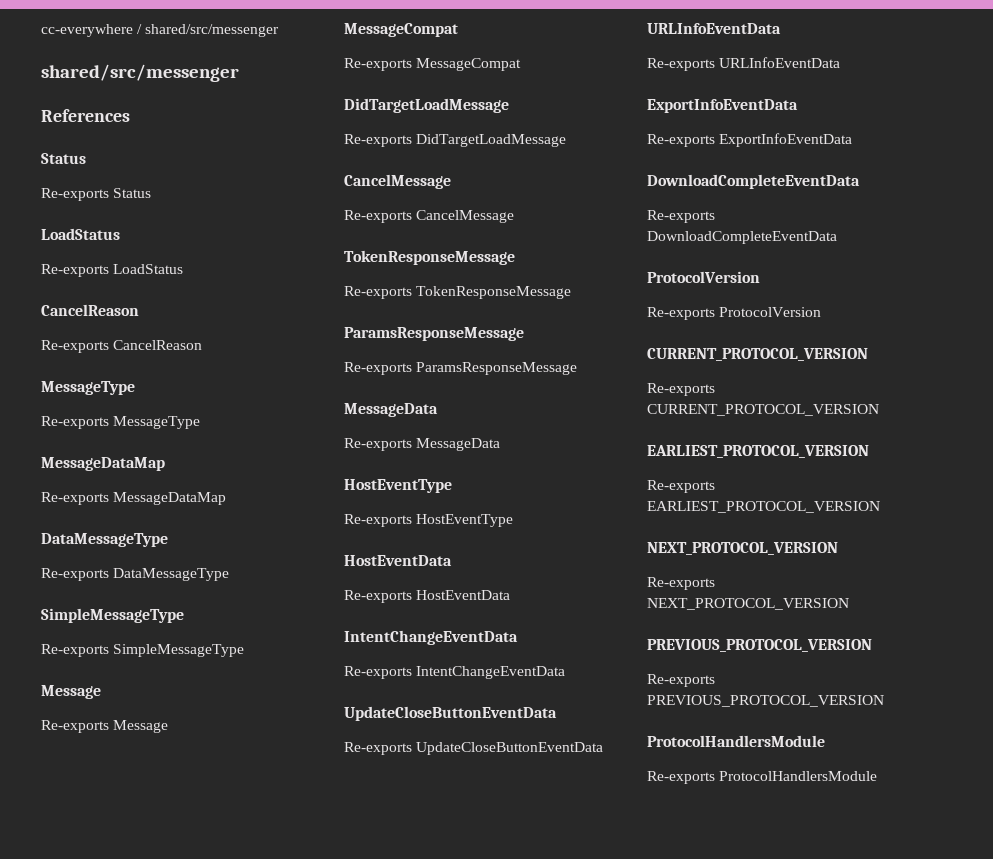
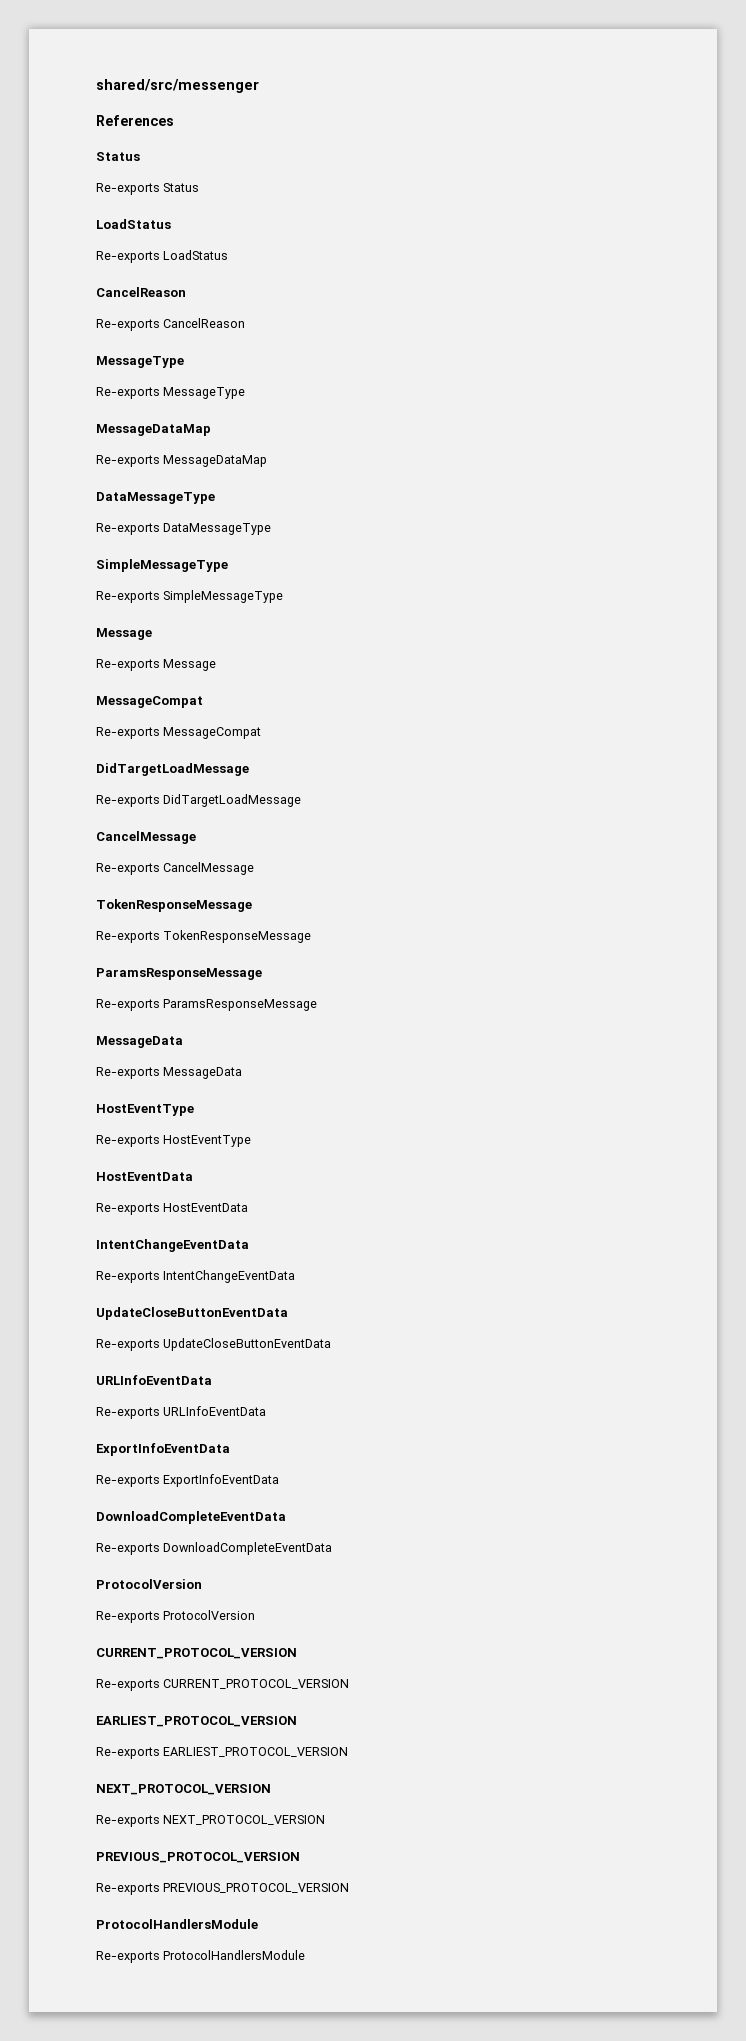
[41,24,280,37] cc-everywhere / shared/src/messenger // -> (96, 86) none

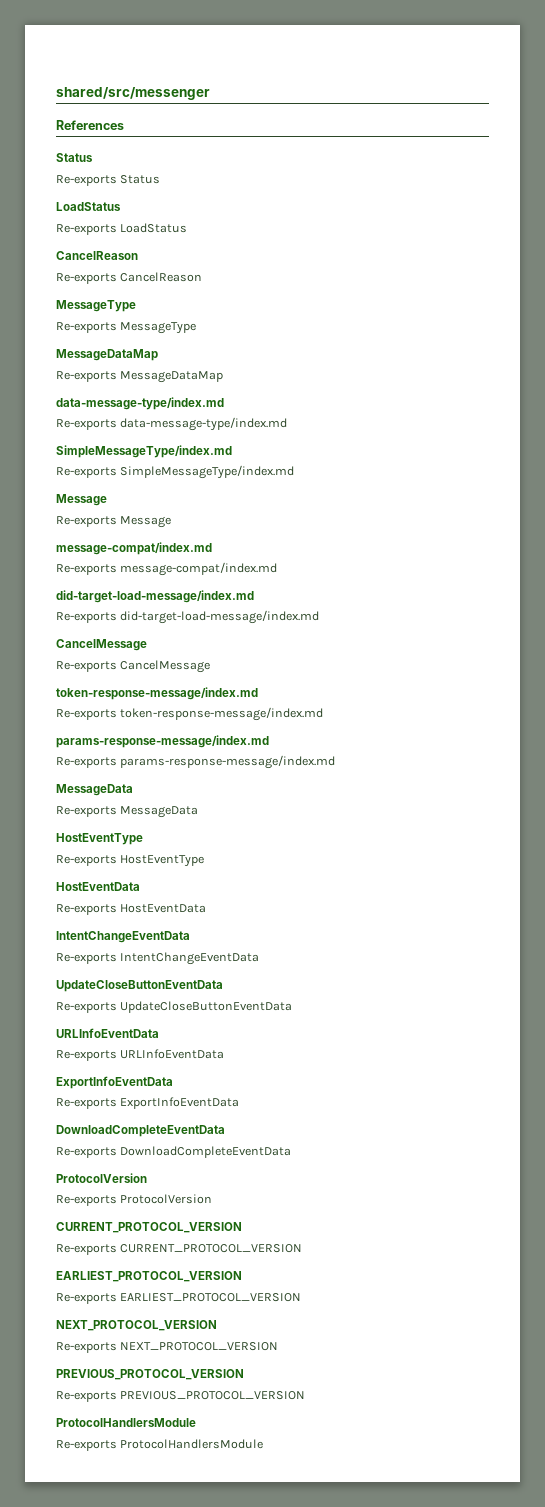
[96,492,215,504] [96,523,272,535] [96,559,228,572] [96,590,284,603] DataMessageType // Re-exports DataMessageType // SimpleMessageType // Re-exports SimpleMessageType -> [56,397,224,410] [56,417,288,431] [56,445,232,458] [56,465,295,479] data-message-type/index.md // Re-exports data-message-type/index.md // SimpleMessageType/index.md // Re-exports SimpleMessageType/index.md
[96,696,203,708] [96,727,262,739] [96,763,249,776] [96,794,302,807] MessageCompat // Re-exports MessageCompat // DidTargetLoadMessage // Re-exports DidTargetLoadMessage -> [56,542,212,555] [56,562,278,576] [56,590,254,603] [56,610,320,624] message-compat/index.md // Re-exports message-compat/index.md // did-target-load-message/index.md // Re-exports did-target-load-message/index.md
[96,899,252,912] [96,930,312,943] [96,968,262,980] [96,999,318,1011] TokenResponseMessage // Re-exports TokenResponseMessage // ParamsResponseMessage // Re-exports ParamsResponseMessage -> [56,687,258,700] [56,707,324,721] [56,735,269,748] [56,755,336,769] token-response-message/index.md // Re-exports token-response-message/index.md // params-response-message/index.md // Re-exports params-response-message/index.md

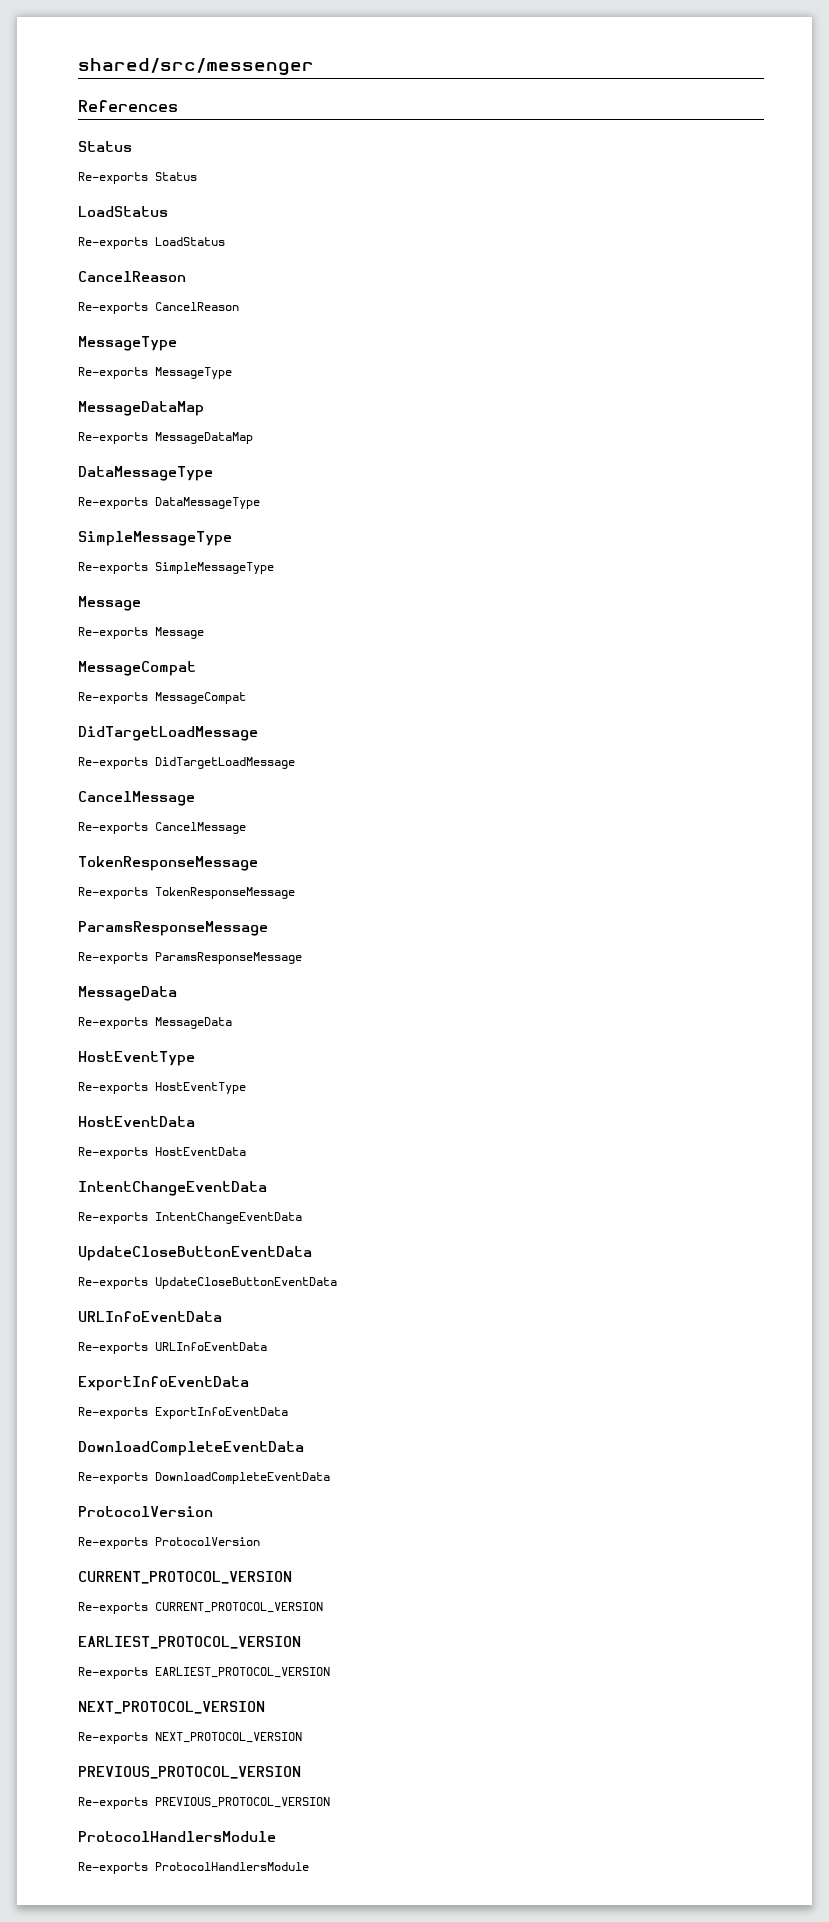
[56,397,224,410] [56,417,288,431] [56,445,232,458] [56,465,295,479] data-message-type/index.md // Re-exports data-message-type/index.md // SimpleMessageType/index.md // Re-exports SimpleMessageType/index.md -> [78,466,213,481] [78,497,260,509] [78,531,232,546] [78,562,274,574] DataMessageType // Re-exports DataMessageType // SimpleMessageType // Re-exports SimpleMessageType
[56,542,212,555] [56,562,278,576] [56,590,254,603] [56,610,320,624] message-compat/index.md // Re-exports message-compat/index.md // did-target-load-message/index.md // Re-exports did-target-load-message/index.md -> [78,661,196,676] [78,692,246,704] [78,726,258,741] [78,757,295,769] MessageCompat // Re-exports MessageCompat // DidTargetLoadMessage // Re-exports DidTargetLoadMessage
[56,687,258,700] [56,707,324,721] [56,735,269,748] [56,755,336,769] token-response-message/index.md // Re-exports token-response-message/index.md // params-response-message/index.md // Re-exports params-response-message/index.md -> [78,856,258,871] [78,887,295,899] [78,921,268,936] [78,952,302,964] TokenResponseMessage // Re-exports TokenResponseMessage // ParamsResponseMessage // Re-exports ParamsResponseMessage

